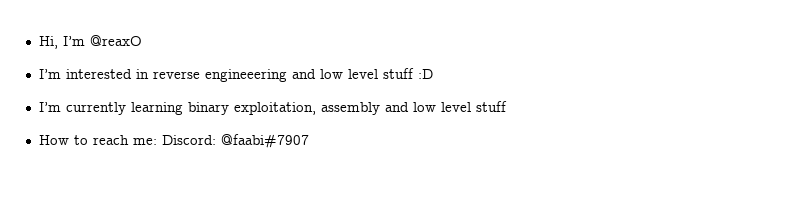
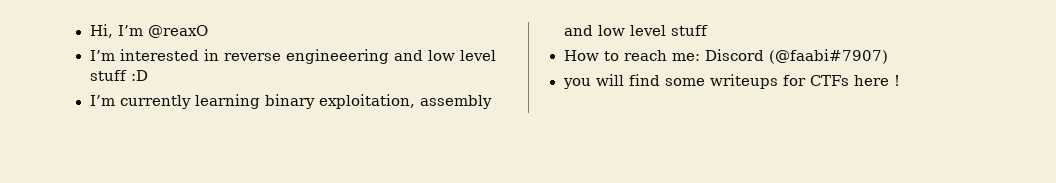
[161,134,309,148] Discord: @faabi#7907 -> [704,49,888,64] [562,74,900,89] Discord (@faabi#7907) // you will find some writeups for CTFs here !

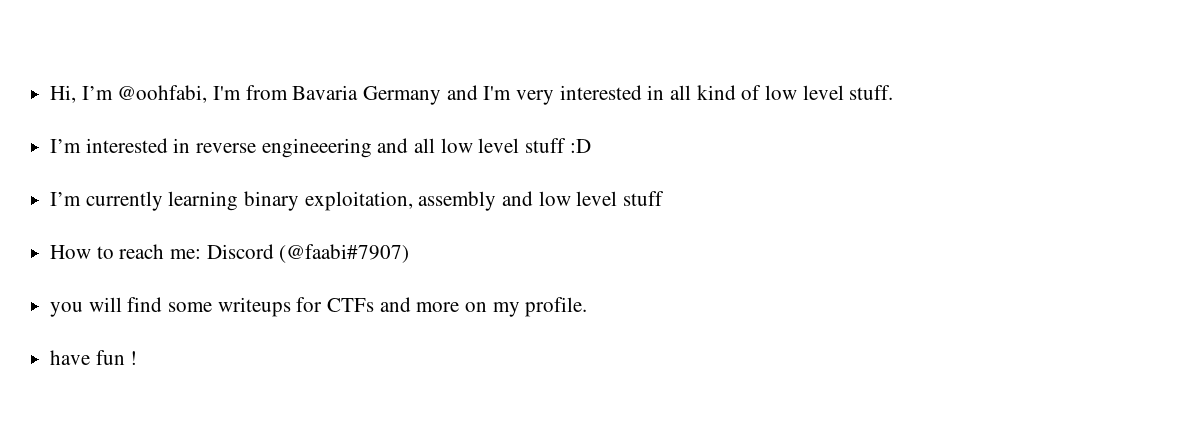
[147,25,208,38] @reaxO -> [117,85,894,105] @oohfabi, I'm from Bavaria Germany and I'm very interested in all kind of low level stuff.
(423, 55) none -> [414,138,436,153] all
[853,75,889,86] here -> [379,297,588,317] [50,350,125,365] and more on my profile. // have fun

